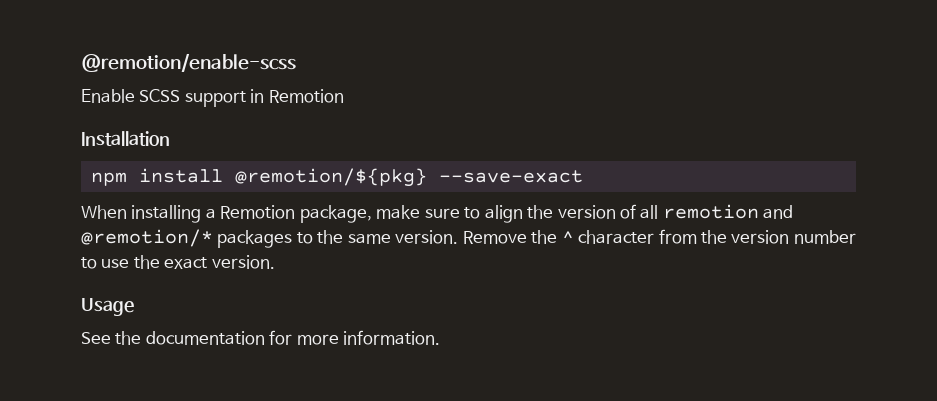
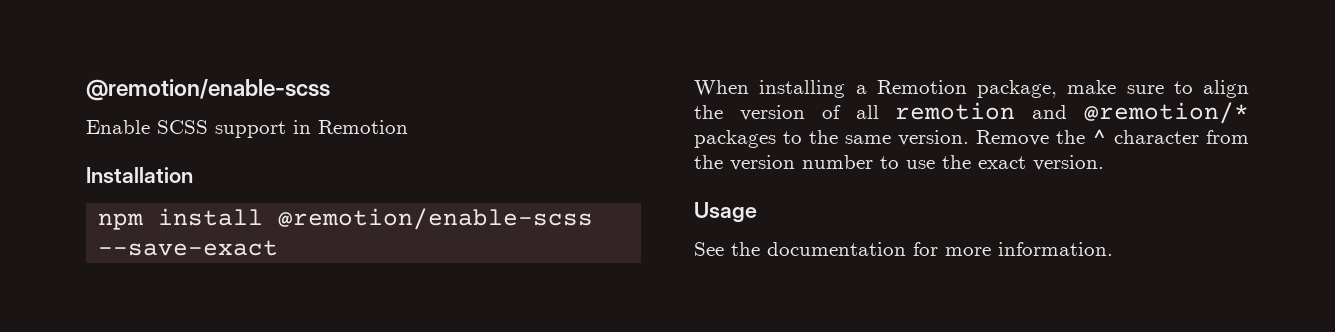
[234,168,427,187] @remotion/${pkg} -> [278,208,594,230] @remotion/enable-scss

